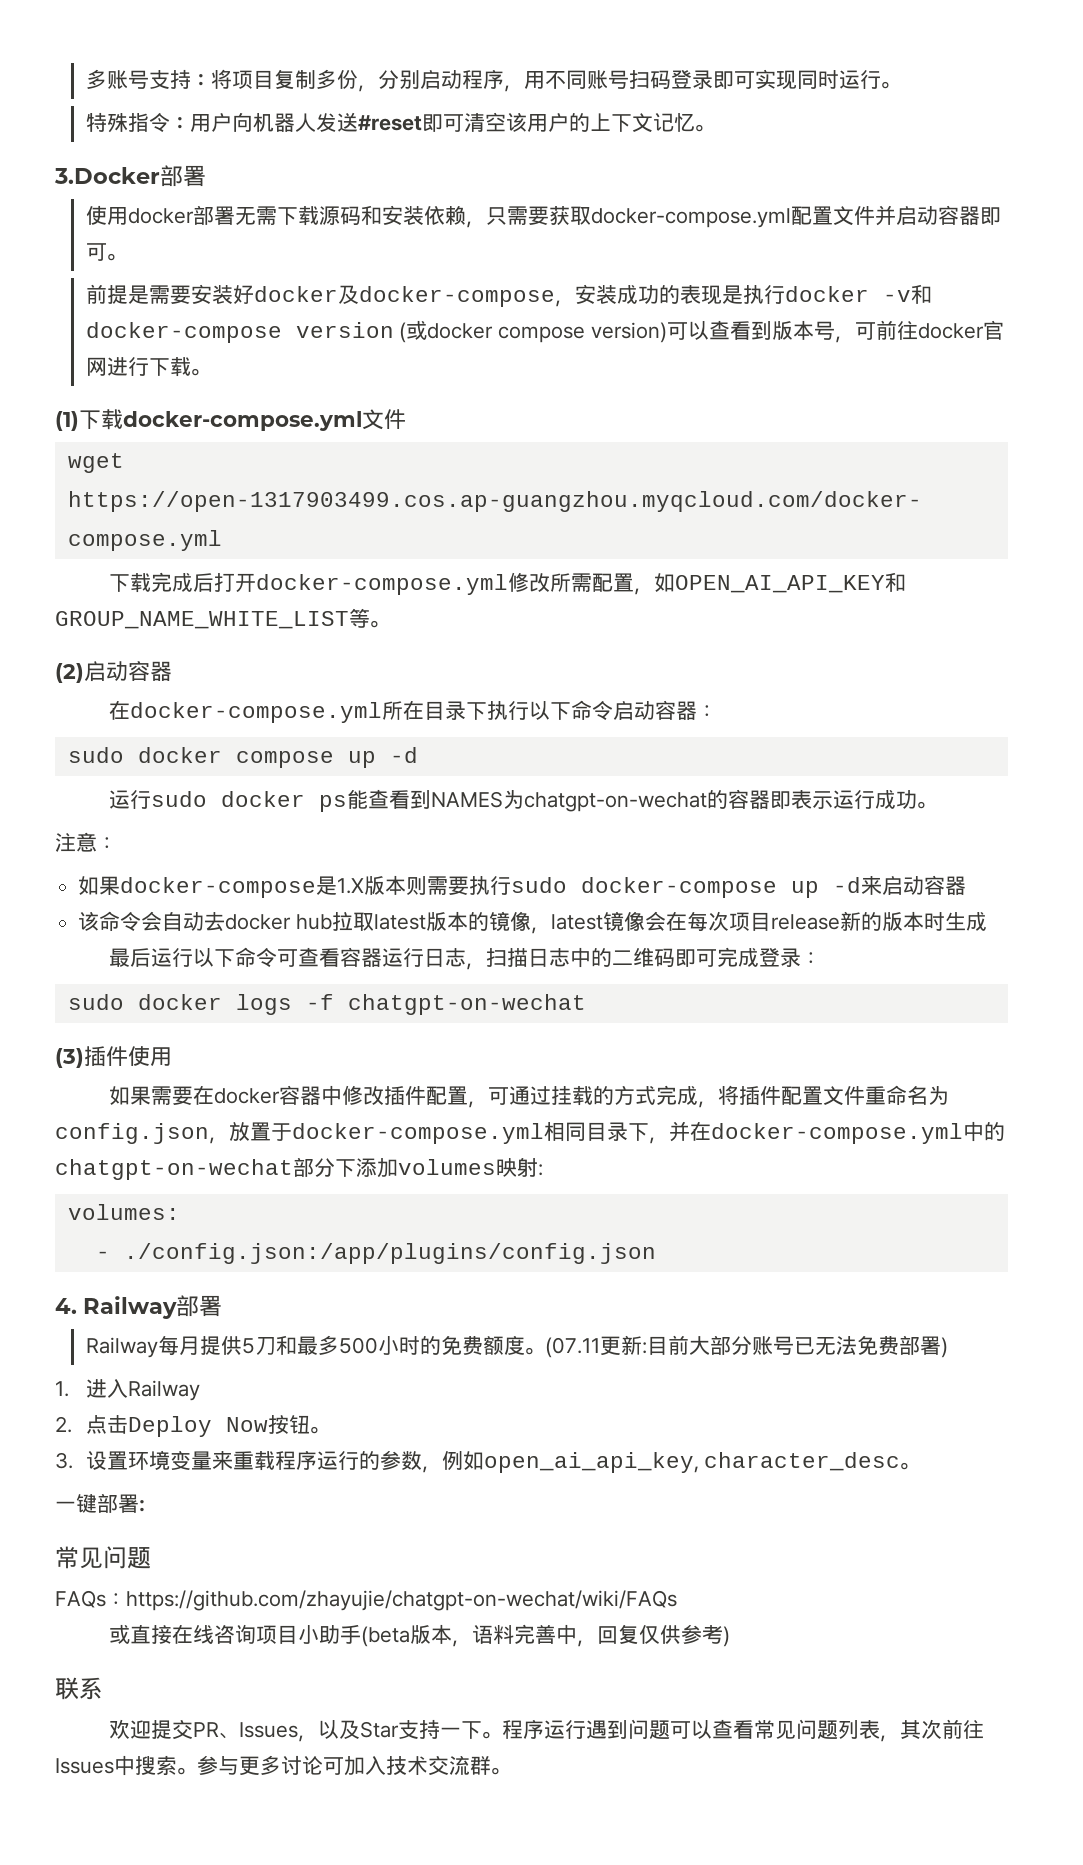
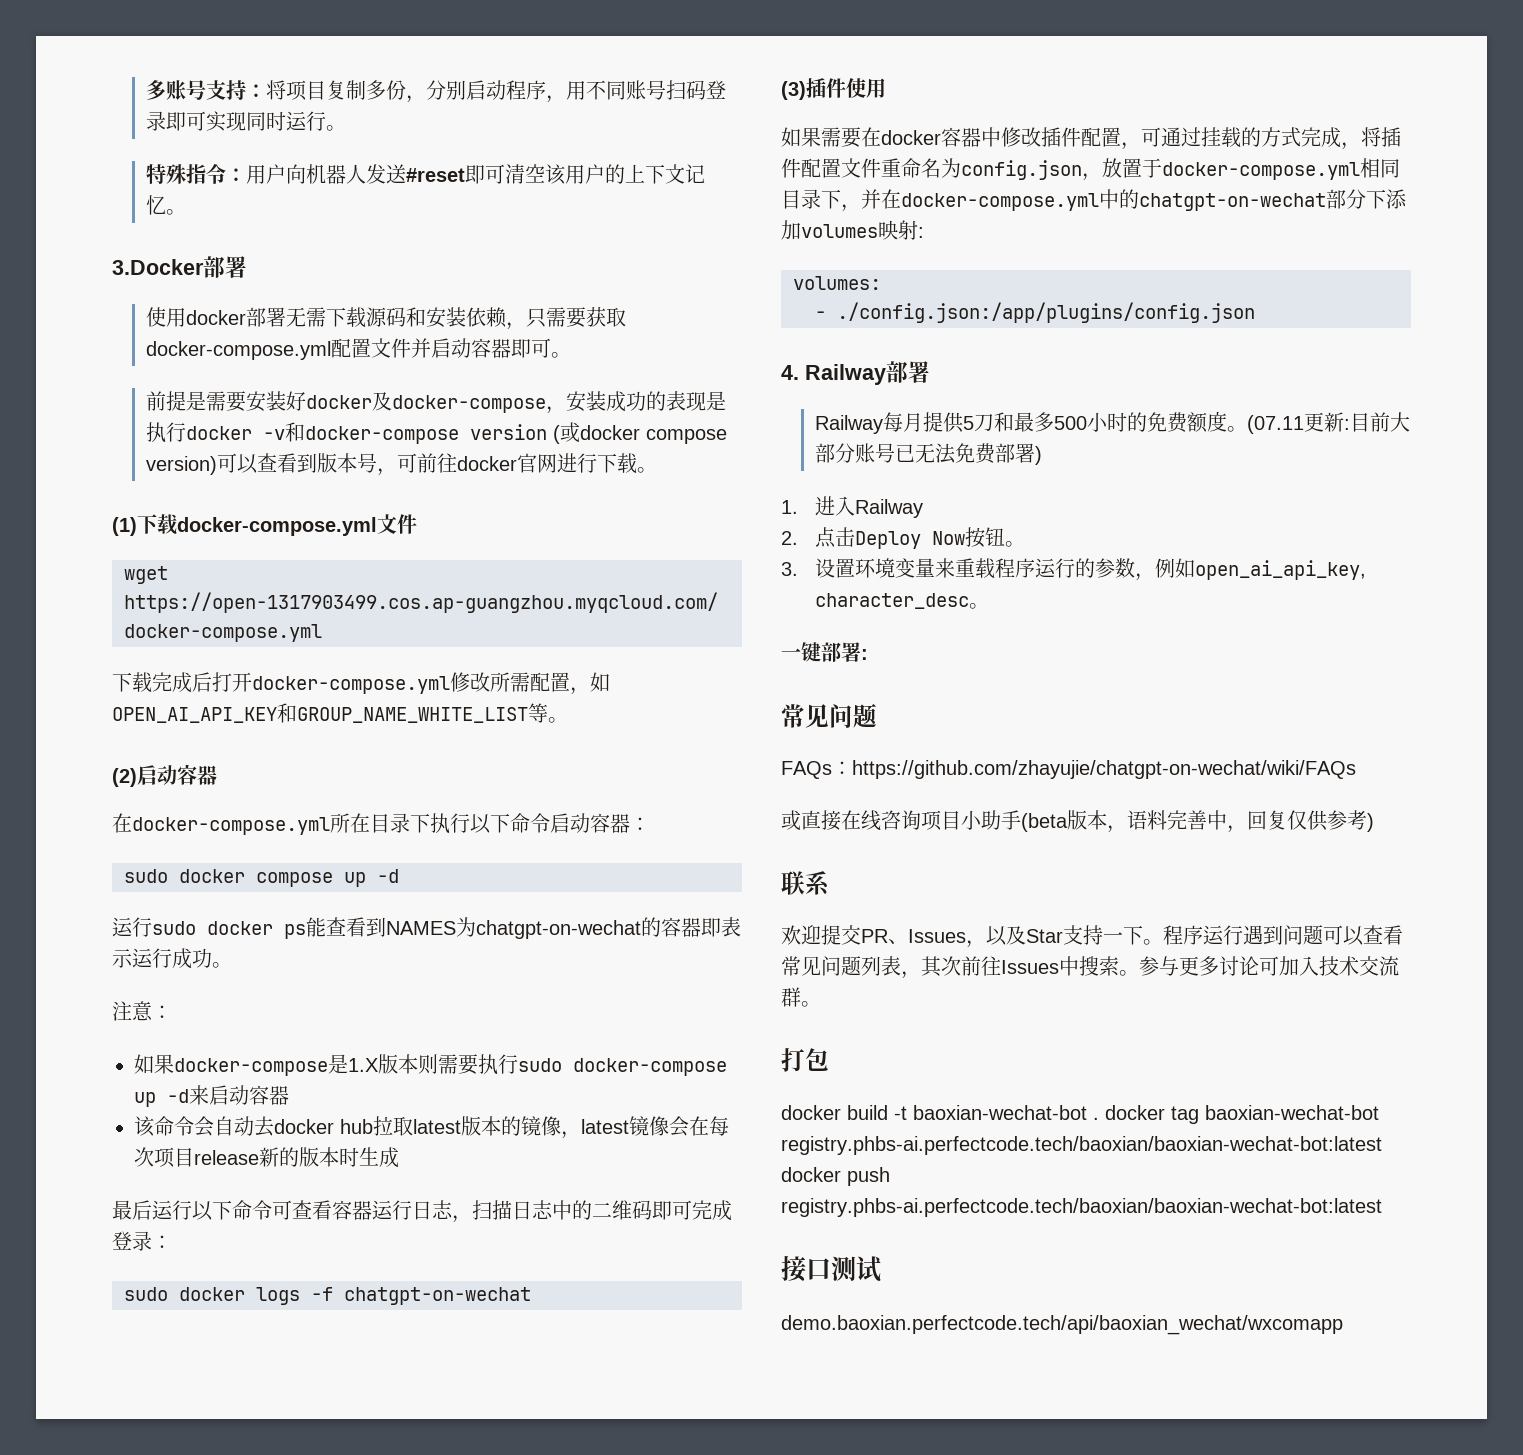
(511, 1771) none -> [781,1048,829,1072] [781,1105,1379,1124] [781,1136,1382,1155] [781,1167,890,1186] [781,1198,1382,1217] [781,1256,881,1282] [781,1315,1343,1335] // 打包 // docker build -t baoxian-wechat-bot . docker tag baoxian-wechat-bot registry.phbs-ai.perfectcode.tech/baoxian/baoxian-wechat-bot:latest docker push registry.phbs-ai.perfectcode.tech/baoxian/baoxian-wechat-bot:latest // 接口测试 // demo.baoxian.perfectcode.tech/api/baoxian_wechat/wxcomapp

